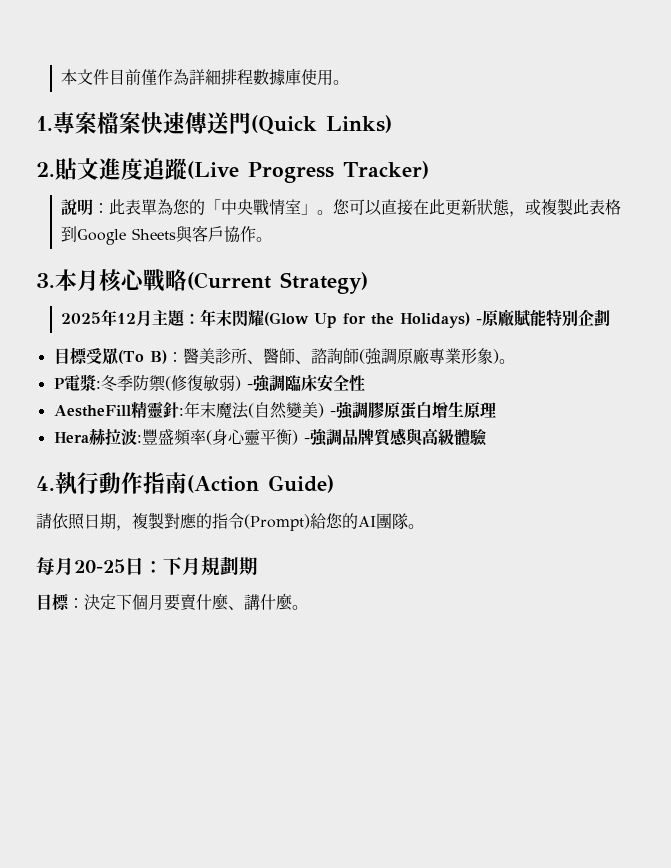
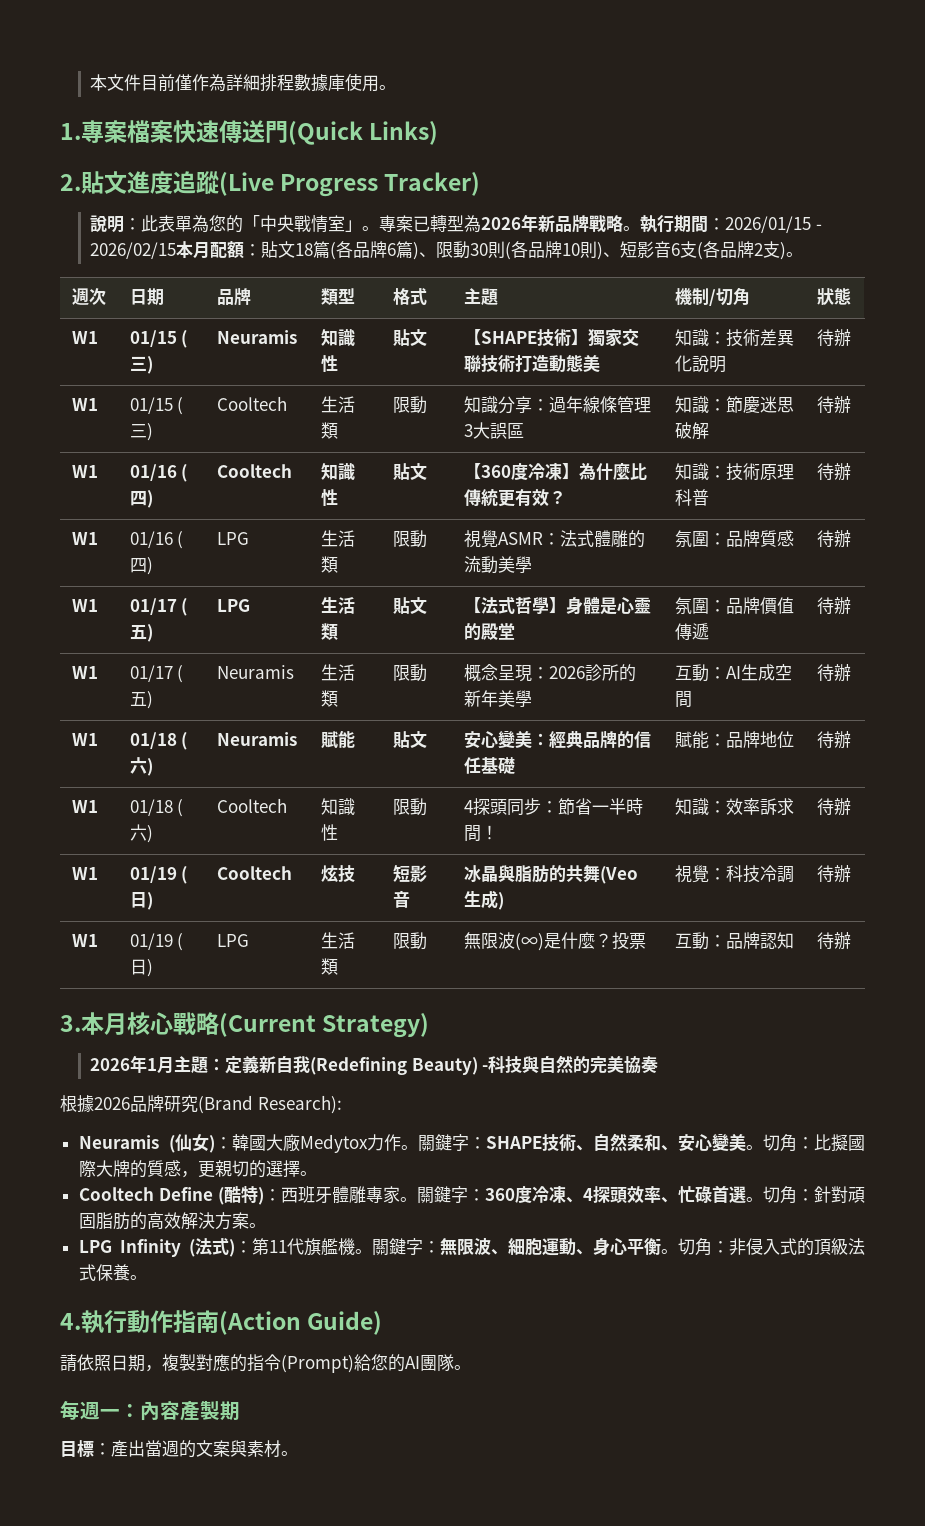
[333,198,622,217] [61,225,273,245] 您可以直接在此更新狀態，或複製此表格到Google Sheets與客戶協作。 -> [378,214,822,233] [89,241,803,260] [71,288,106,305] [129,288,164,305] [216,288,251,306] [320,288,355,305] [392,288,427,305] [463,288,498,306] [674,287,750,306] [816,288,851,305] [71,331,98,344] [129,330,188,348] [129,356,153,374] [216,330,297,344] [320,329,355,347] [320,355,338,372] [392,329,427,347] [463,328,639,346] [463,354,600,373] [674,329,794,347] [674,355,726,373] [816,329,851,347] [71,398,98,411] [129,397,184,415] [129,423,153,441] [216,396,287,411] [320,396,355,413] [320,422,338,439] [392,396,427,414] [463,396,651,414] [463,422,524,439] [674,396,794,414] [674,422,709,440] [816,396,851,414] [71,465,98,478] [129,464,188,482] [129,490,153,508] [216,464,292,478] [320,463,355,481] [320,489,338,506] [392,463,427,481] [463,462,647,481] [463,489,566,507] [674,463,794,481] [674,489,709,506] [816,463,851,481] [71,532,98,545] [129,531,184,549] [129,557,153,575] [216,532,249,545] [320,530,355,547] [320,556,338,573] [392,530,427,548] [463,530,645,548] [463,556,532,574] [674,530,794,548] [816,530,851,548] [71,599,98,612] [129,598,188,616] [129,624,153,642] [216,599,250,612] [320,597,355,614] [320,623,338,640] [392,597,427,615] [463,596,651,615] [463,623,515,640] [674,597,794,615] [674,623,709,640] [816,597,851,615] [71,666,98,679] [129,665,184,683] [129,691,153,709] [216,665,294,679] [320,664,355,681] [320,690,338,707] [392,664,427,682] [463,664,636,682] [463,690,532,707] [674,664,792,682] [674,691,692,708] [816,664,851,682] [71,733,98,746] [129,732,188,750] [129,757,153,776] [216,732,297,746] [320,730,355,749] [392,731,427,749] [463,730,651,749] [463,757,515,774] [674,731,794,749] [816,731,851,749] [71,800,98,813] [129,799,184,817] [129,824,153,843] [216,798,287,813] [320,798,355,816] [320,824,338,841] [392,798,427,816] [463,798,643,816] [463,825,498,842] [674,798,794,816] [816,798,851,816] [71,867,98,880] [129,866,188,884] [129,892,153,910] [216,866,292,880] [320,865,355,883] [392,865,427,883] [392,890,410,908] [463,864,638,884] [463,890,504,910] [674,865,794,883] [816,865,851,883] [71,934,98,947] [129,933,184,951] [129,959,153,977] [216,934,249,947] [320,932,355,949] [320,958,338,975] [392,932,427,950] [463,932,646,951] [674,932,794,950] [816,932,851,950] 專案已轉型為2026年新品牌戰略。執行期間：2026/01/15 - 2026/02/15本月配額：貼文18篇(各品牌6篇)、限動30則(各品牌10則)、短影音6支(各品牌2支)。 // 週次 | 日期 | 品牌 | 類型 | 格式 | 主題 | 機制/切角 | 狀態 // W1 | 01/15 (三) | Neuramis | 知識性 | 貼文 | 【SHAPE技術】獨家交聯技術打造動態美 | 知識：技術差異化說明 | 待辦 // W1 | 01/15 (三) | Cooltech | 生活類 | 限動 | 知識分享：過年線條管理3大誤區 | 知識：節慶迷思破解 | 待辦 // W1 | 01/16 (四) | Cooltech | 知識性 | 貼文 | 【360度冷凍】為什麼比傳統更有效？ | 知識：技術原理科普 | 待辦 // W1 | 01/16 (四) | LPG | 生活類 | 限動 | 視覺ASMR：法式體雕的流動美學 | 氛圍：品牌質感 | 待辦 // W1 | 01/17 (五) | LPG | 生活類 | 貼文 | 【法式哲學】身體是心靈的殿堂 | 氛圍：品牌價值傳遞 | 待辦 // W1 | 01/17 (五) | Neuramis | 生活類 | 限動 | 概念呈現：2026診所的新年美學 | 互動：AI生成空間 | 待辦 // W1 | 01/18 (六) | Neuramis | 賦能 | 貼文 | 安心變美：經典品牌的信任基礎 | 賦能：品牌地位 | 待辦 // W1 | 01/18 (六) | Cooltech | 知識性 | 限動 | 4探頭同步：節省一半時間！ | 知識：效率訴求 | 待辦 // W1 | 01/19 (日) | Cooltech | 炫技 | 短影音 | 冰晶與脂肪的共舞(Veo生成) | 視覺：科技冷調 | 待辦 // W1 | 01/19 (日) | LPG | 生活類 | 限動 | 無限波(∞)是什麼？投票 | 互動：品牌認知 | 待辦
[61,309,611,328] [53,347,515,365] [53,374,365,392] [53,401,496,419] [53,428,487,447] 2025年12月主題：年末閃耀(Glow Up for the Holidays) -原廠賦能特別企劃 // 目標受眾(To B)：醫美診所、醫師、諮詢師(強調原廠專業形象)。 // P電漿:冬季防禦(修復敏弱) -強調臨床安全性 // AestheFill精靈針:年末魔法(自然變美) -強調膠原蛋白增生原理 // Hera赫拉波:豐盛頻率(身心靈平衡) -強調品牌質感與高級體驗 -> [89,1055,659,1075] [60,1095,342,1114] [78,1133,865,1153] [78,1160,317,1178] [78,1185,865,1205] [78,1212,266,1230] [78,1237,865,1257] [78,1264,147,1281] 2026年1月主題：定義新自我(Redefining Beauty) -科技與自然的完美協奏 // 根據2026品牌研究(Brand Research): // Neuramis (仙女)：韓國大廠Medytox力作。關鍵字：SHAPE技術、自然柔和、安心變美。切角：比擬國際大牌的質感，更親切的選擇。 // Cooltech Define (酷特)：西班牙體雕專家。關鍵字：360度冷凍、4探頭效率、忙碌首選。切角：針對頑固脂肪的高效解決方案。 // LPG Infinity (法式)：第11代旗艦機。關鍵字：無限波、細胞運動、身心平衡。切角：非侵入式的頂級法式保養。
[55,556,258,576] [36,593,292,611] 月20-25日：下月規劃期 // 目標：決定下個月要賣什麼、講什麼 -> [80,1401,240,1421] [60,1440,281,1458] 週一：內容產製期 // 目標：產出當週的文案與素材

